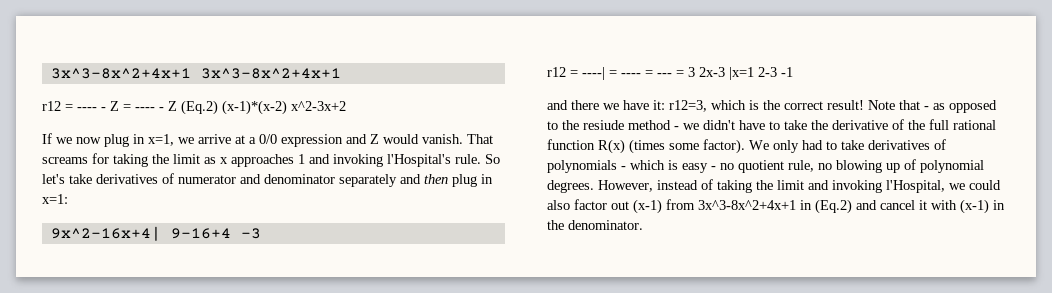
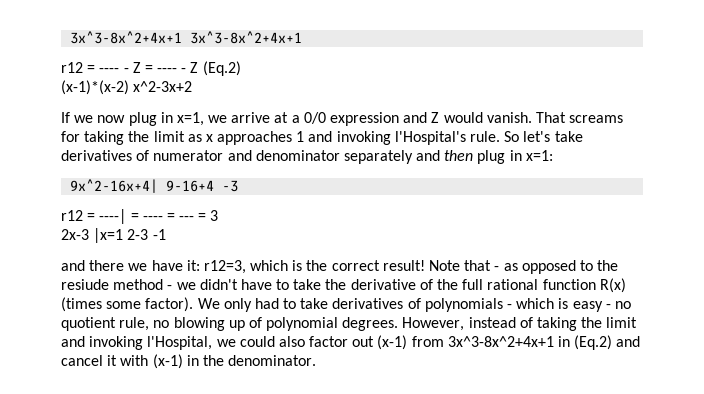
(218, 107) none -> (241, 68) //
(695, 72) none -> (219, 215) //

